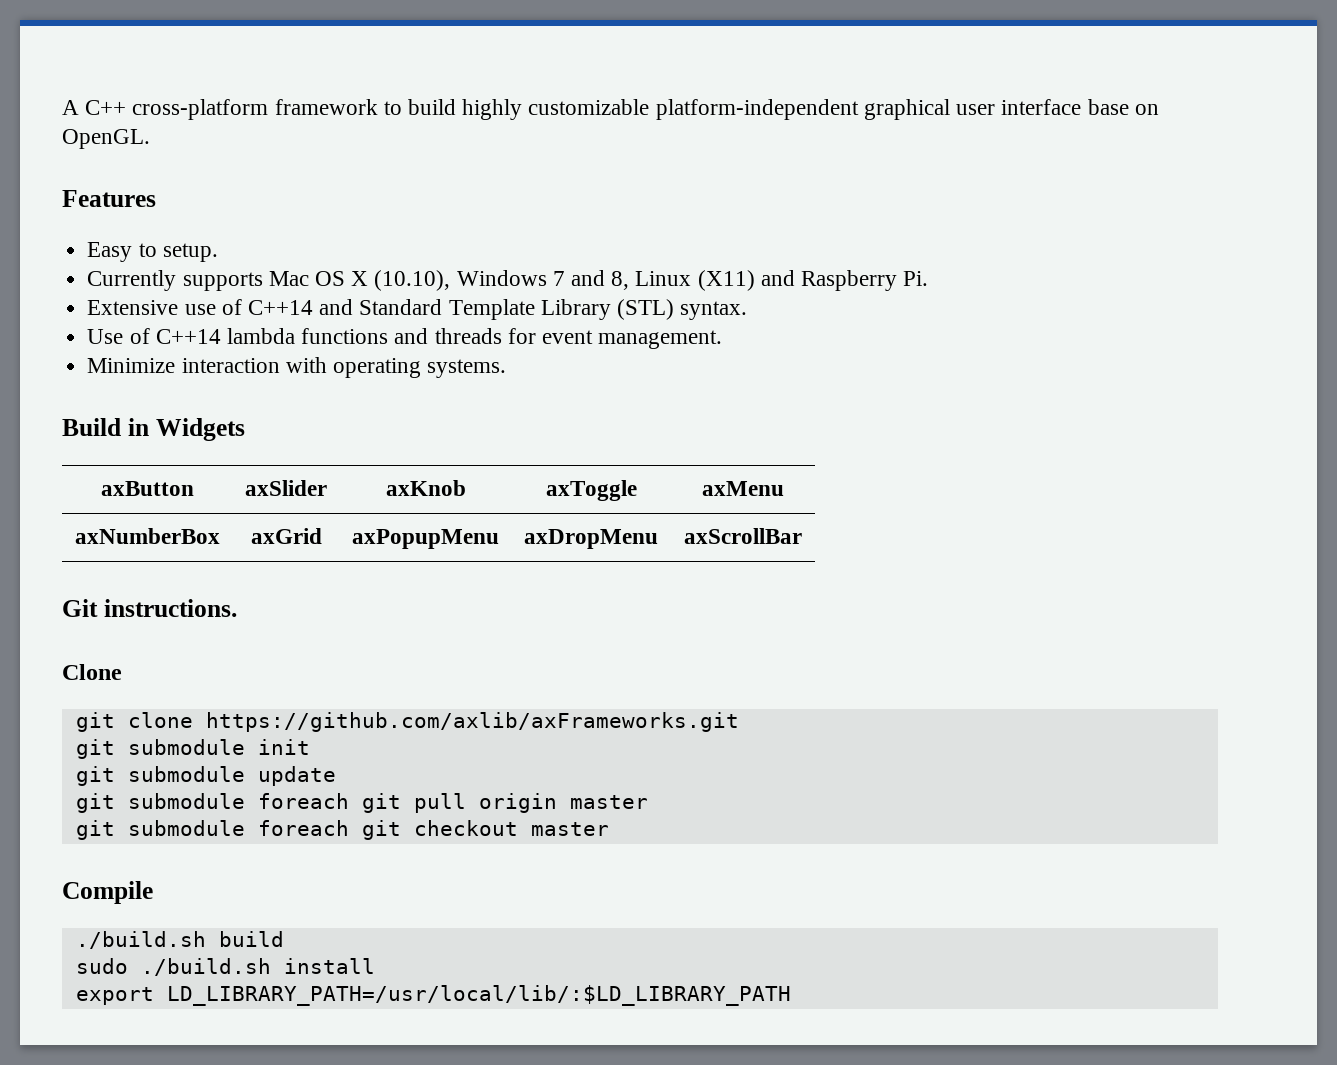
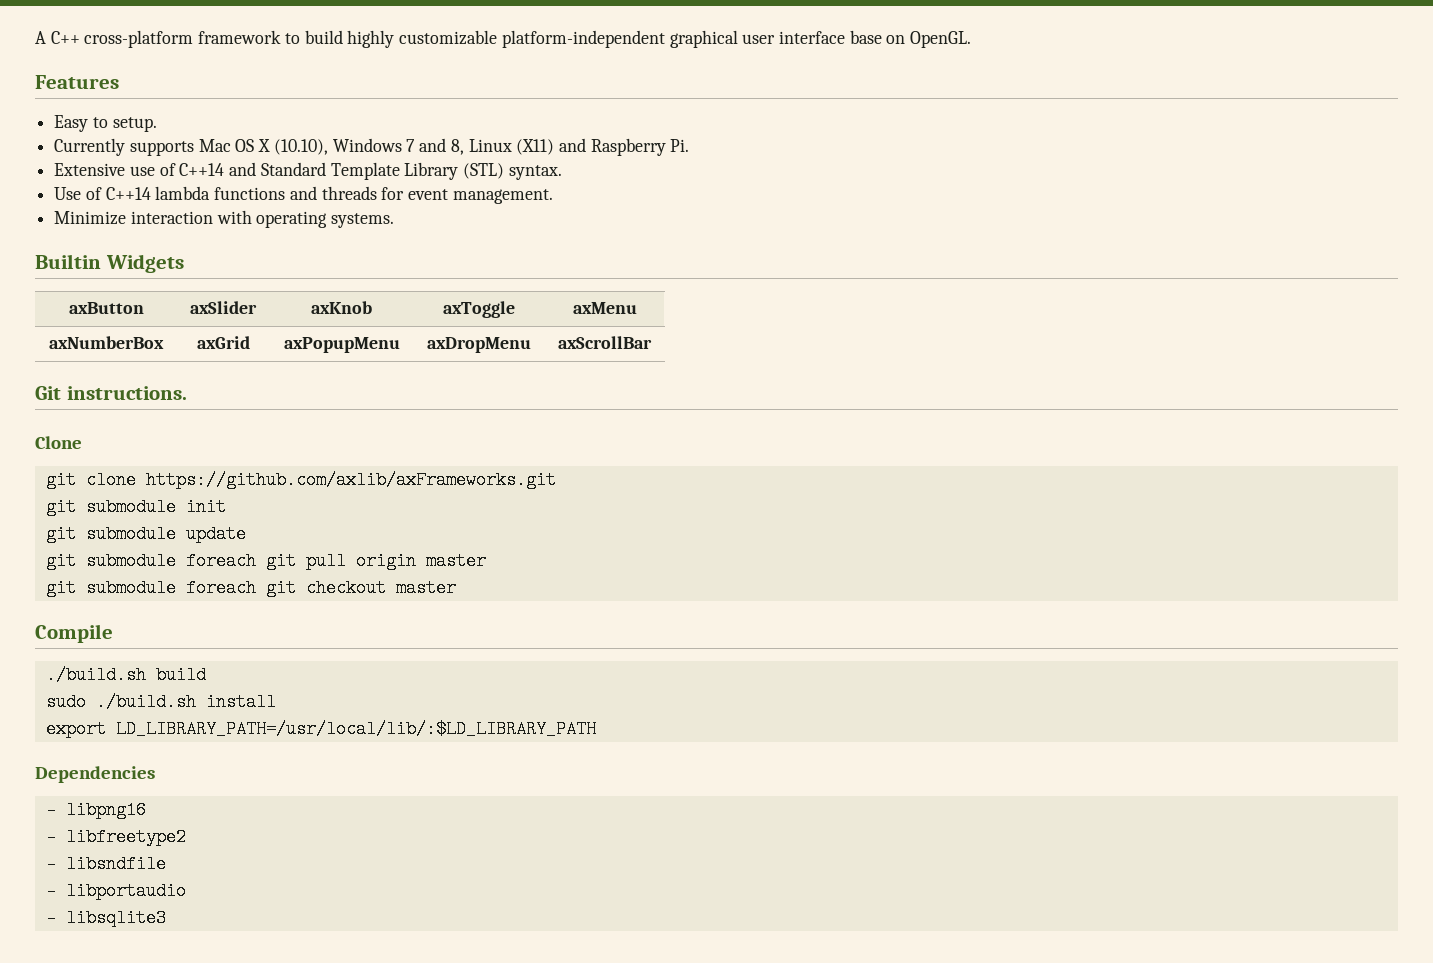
[62,418,149,436] Build in -> [35,254,101,269] Builtin
(791, 995) none -> [35,766,155,783] [45,801,146,819] [45,828,186,846] [45,855,166,873] [45,882,186,900] [45,909,166,927] // Dependencies // - libpng16 // - libfreetype2 // - libsndfile // - libportaudio // - libsqlite3

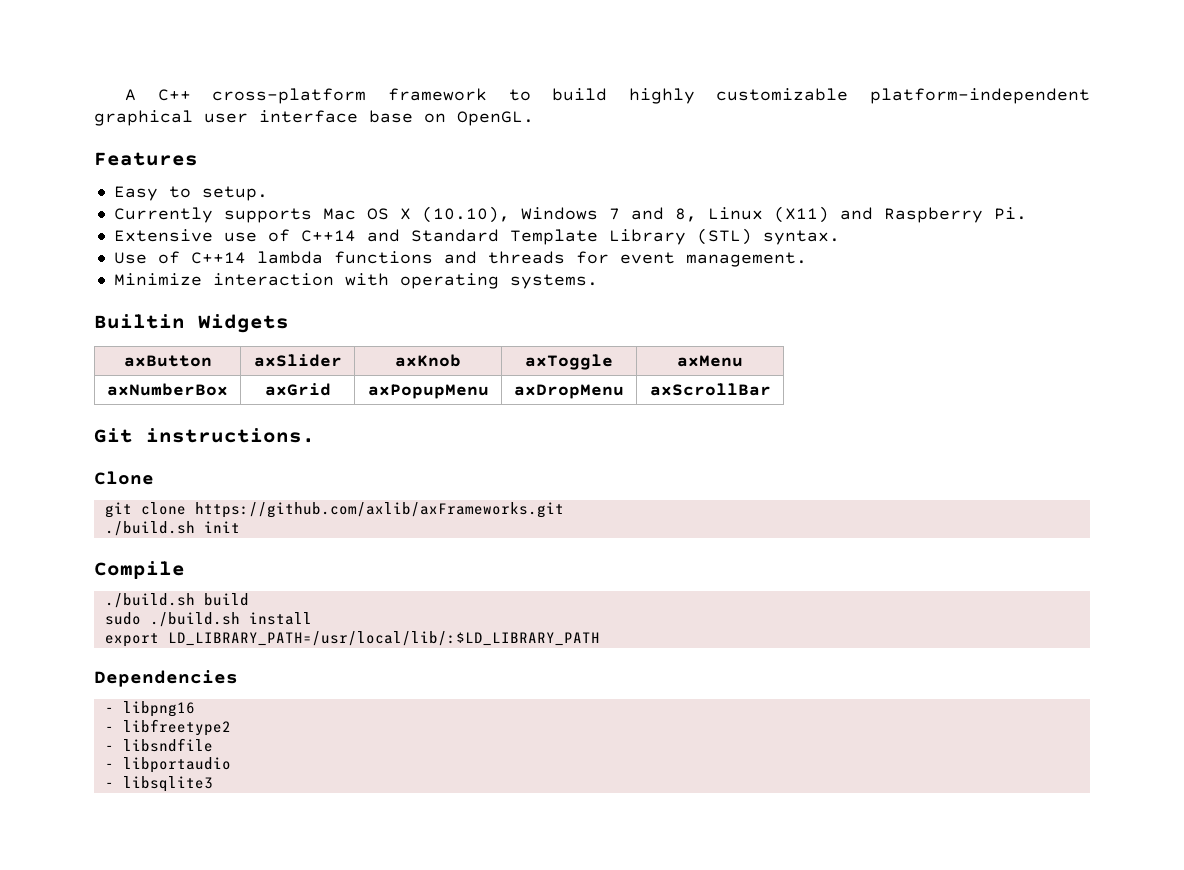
[45,498,176,516] git submodule -> [104,521,195,536] ./build.sh
[45,525,246,543] [45,552,486,570] [45,579,456,597] // git submodule update // git submodule foreach git pull origin master // git submodule foreach git checkout master -> (240, 527) none

